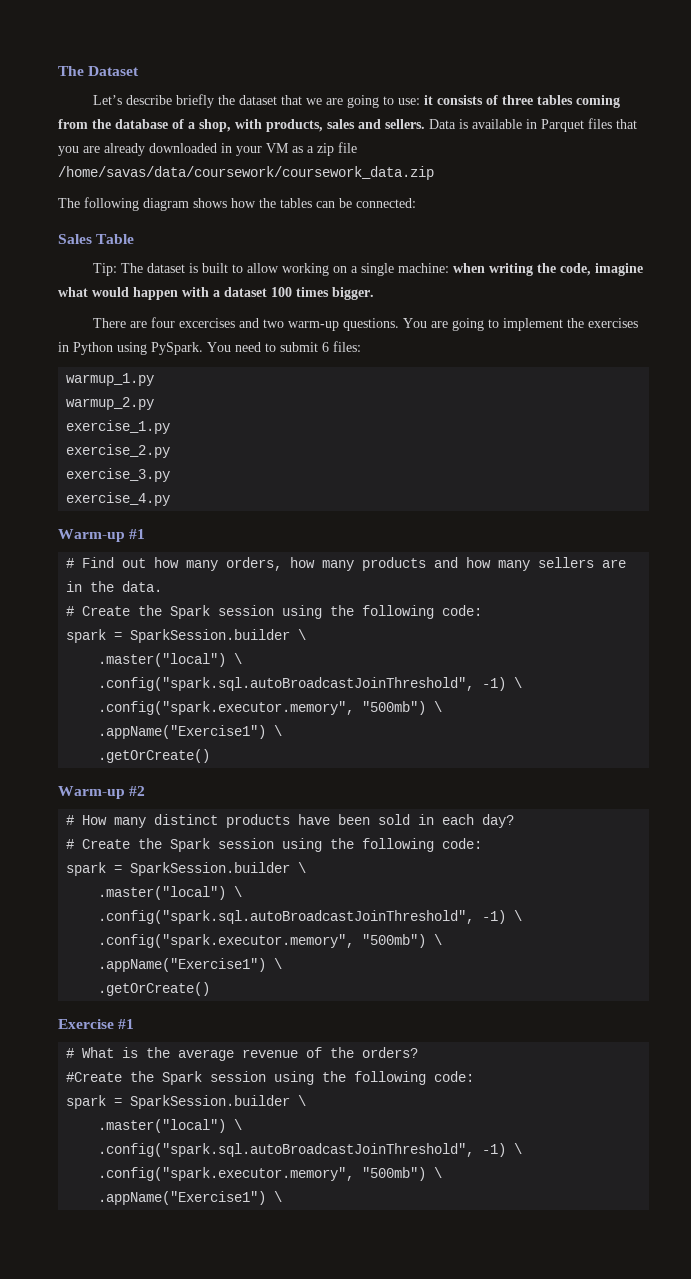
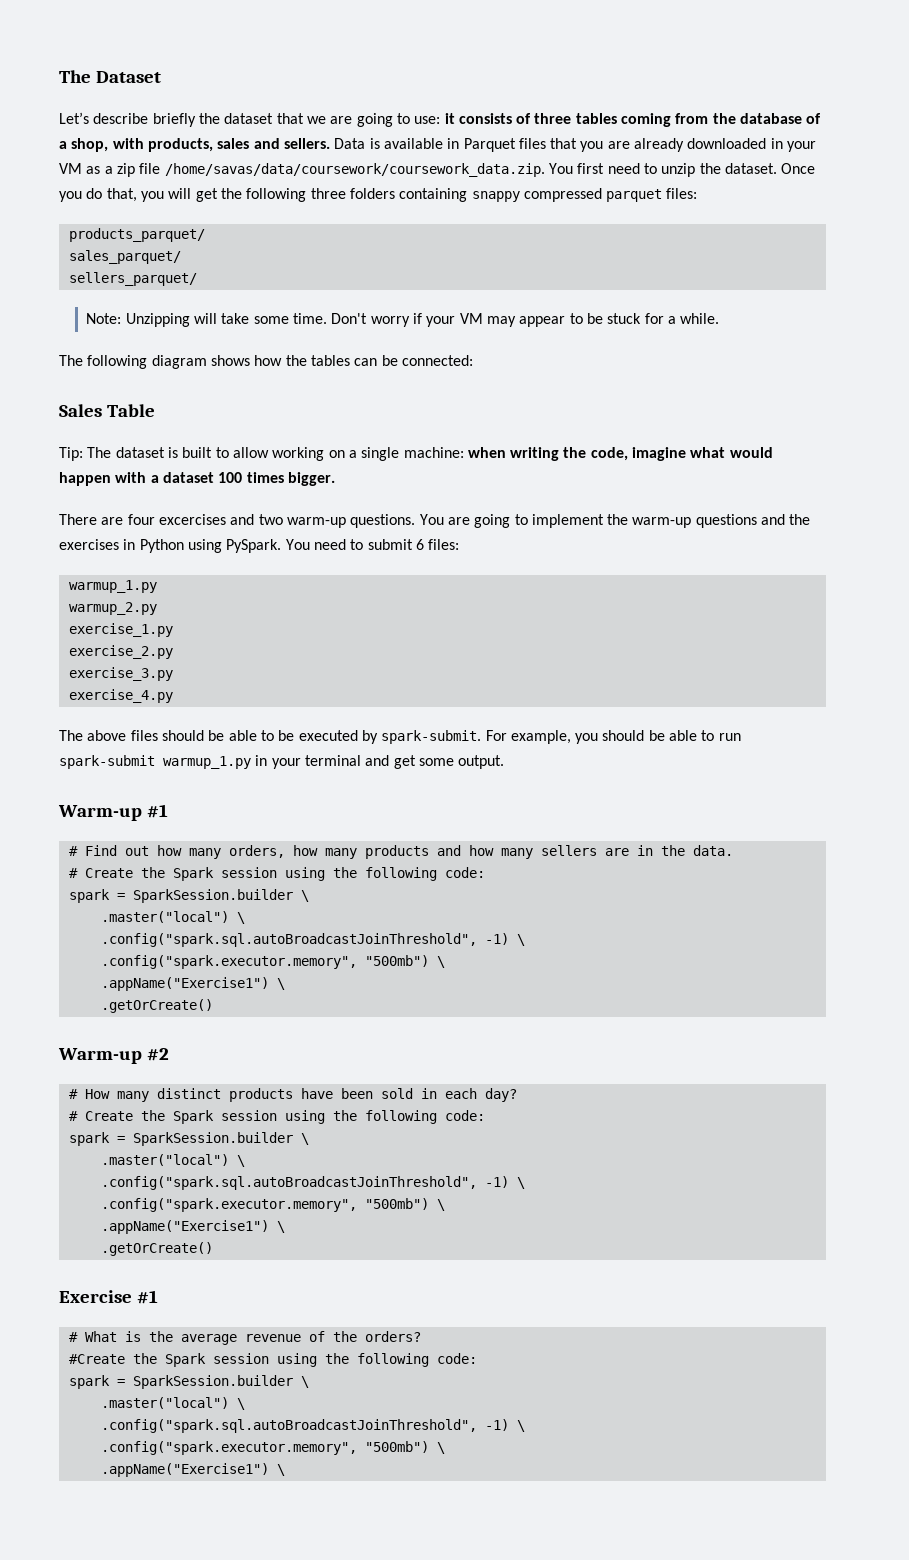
[58,166,434,180] /home/savas/data/coursework/coursework_data.zip -> [164,163,816,177] [59,188,698,202] [68,228,205,242] [68,250,181,264] [68,272,197,286] [86,313,720,327] /home/savas/data/coursework/coursework_data.zip. You first need to unzip the dataset. Once you do that, you will get the following three folders containing snappy compressed parquet files: // products_parquet/ // sales_parquet/ // sellers_parquet/ // Note: Unzipping will take some time. Don't worry if your VM may appear to be stuck for a while.
(584, 323) none -> [632,514,811,528] warm-up questions and the
(171, 499) none -> [59,730,741,744] [59,755,505,769] // The above files should be able to be executed by spark-submit. For example, you should be able to run spark-submit warmup_1.py in your terminal and get some output.

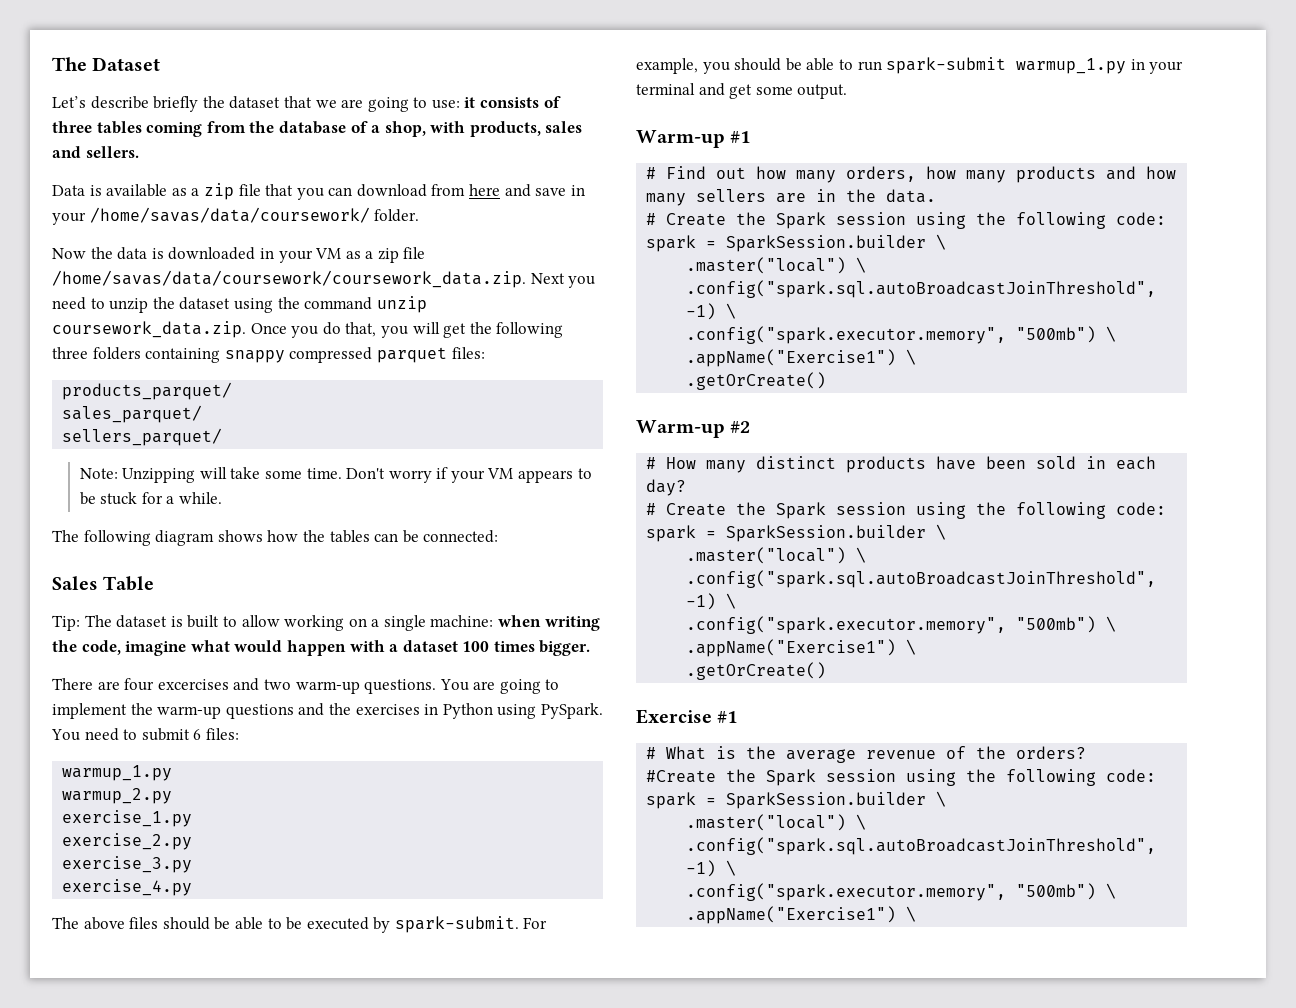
(330, 143) none -> (139, 152) //
[447,138,685,152] in Parquet files that you are already -> [171,183,585,200] [52,207,420,225] [52,247,164,260] as a zip file that you can download from here and save in your /home/savas/data/coursework/ folder. // Now the data is
[548,163,605,174] You first -> [530,273,596,288] Next you
[724,163,777,174] dataset. -> [179,296,427,313] [52,321,246,338] dataset using the command unzip coursework_data.zip.
[486,316,566,327] may appear -> [518,470,574,483] appears

